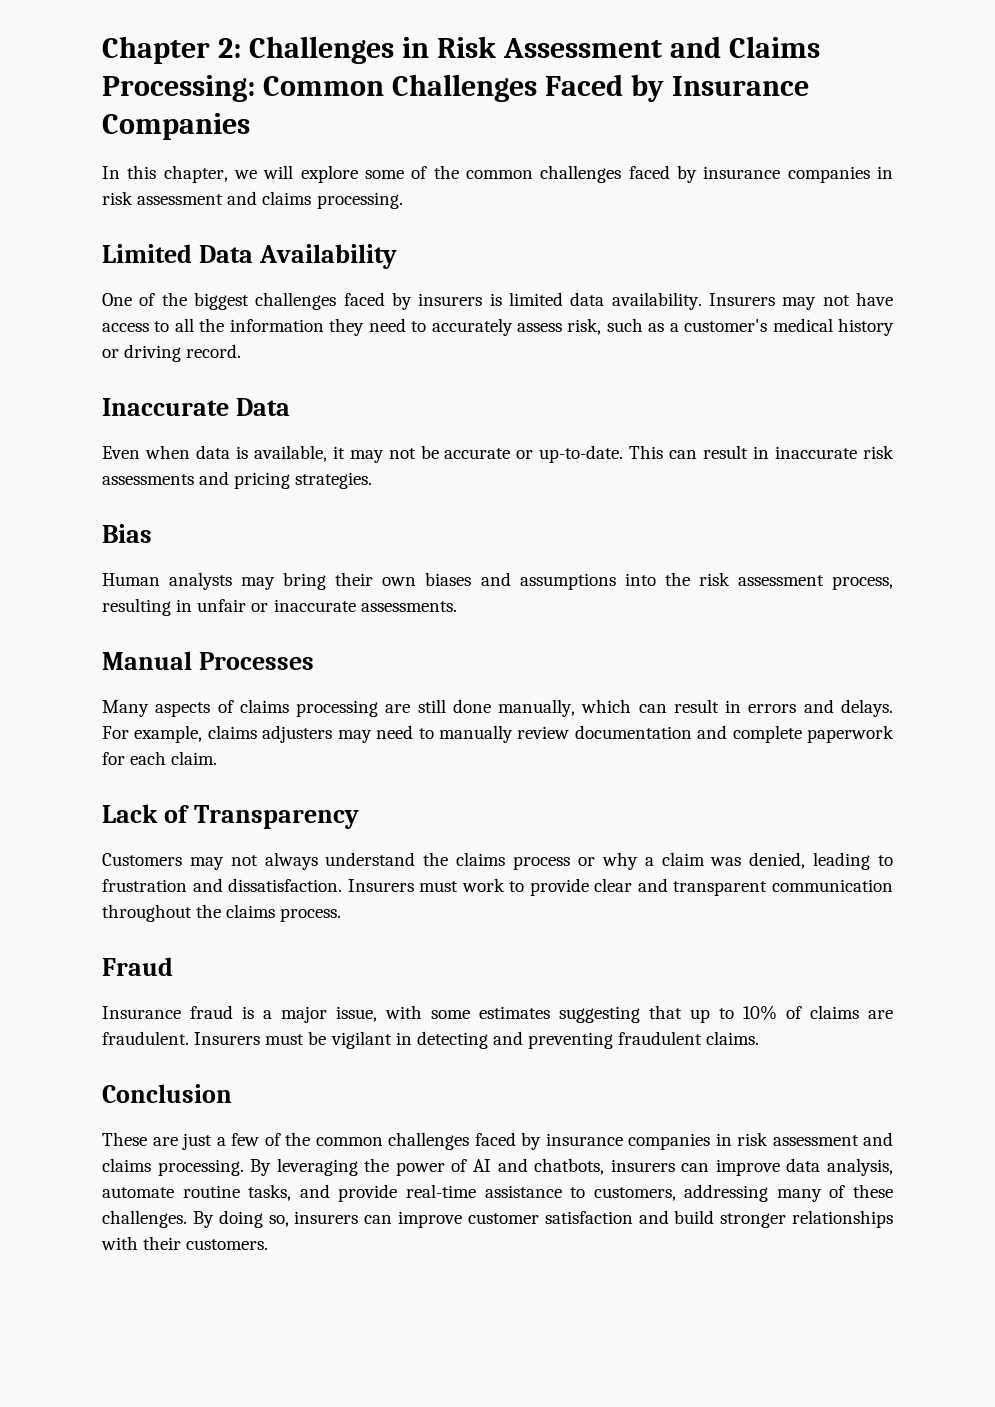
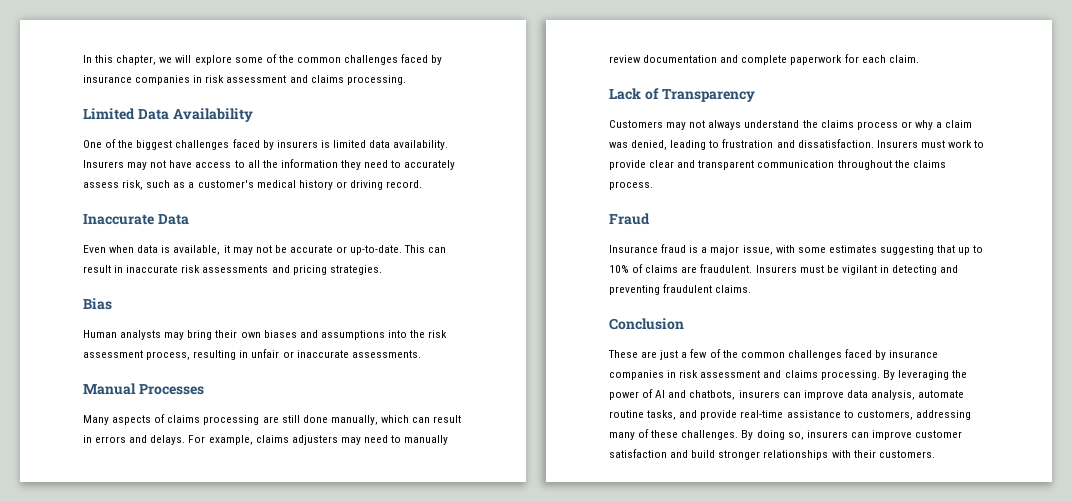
[102,36,820,64] [102,74,809,102] [102,113,250,140] Chapter 2: Challenges in Risk Assessment and Claims Processing: Common Challenges Faced by Insurance Companies // -> (83, 59) none

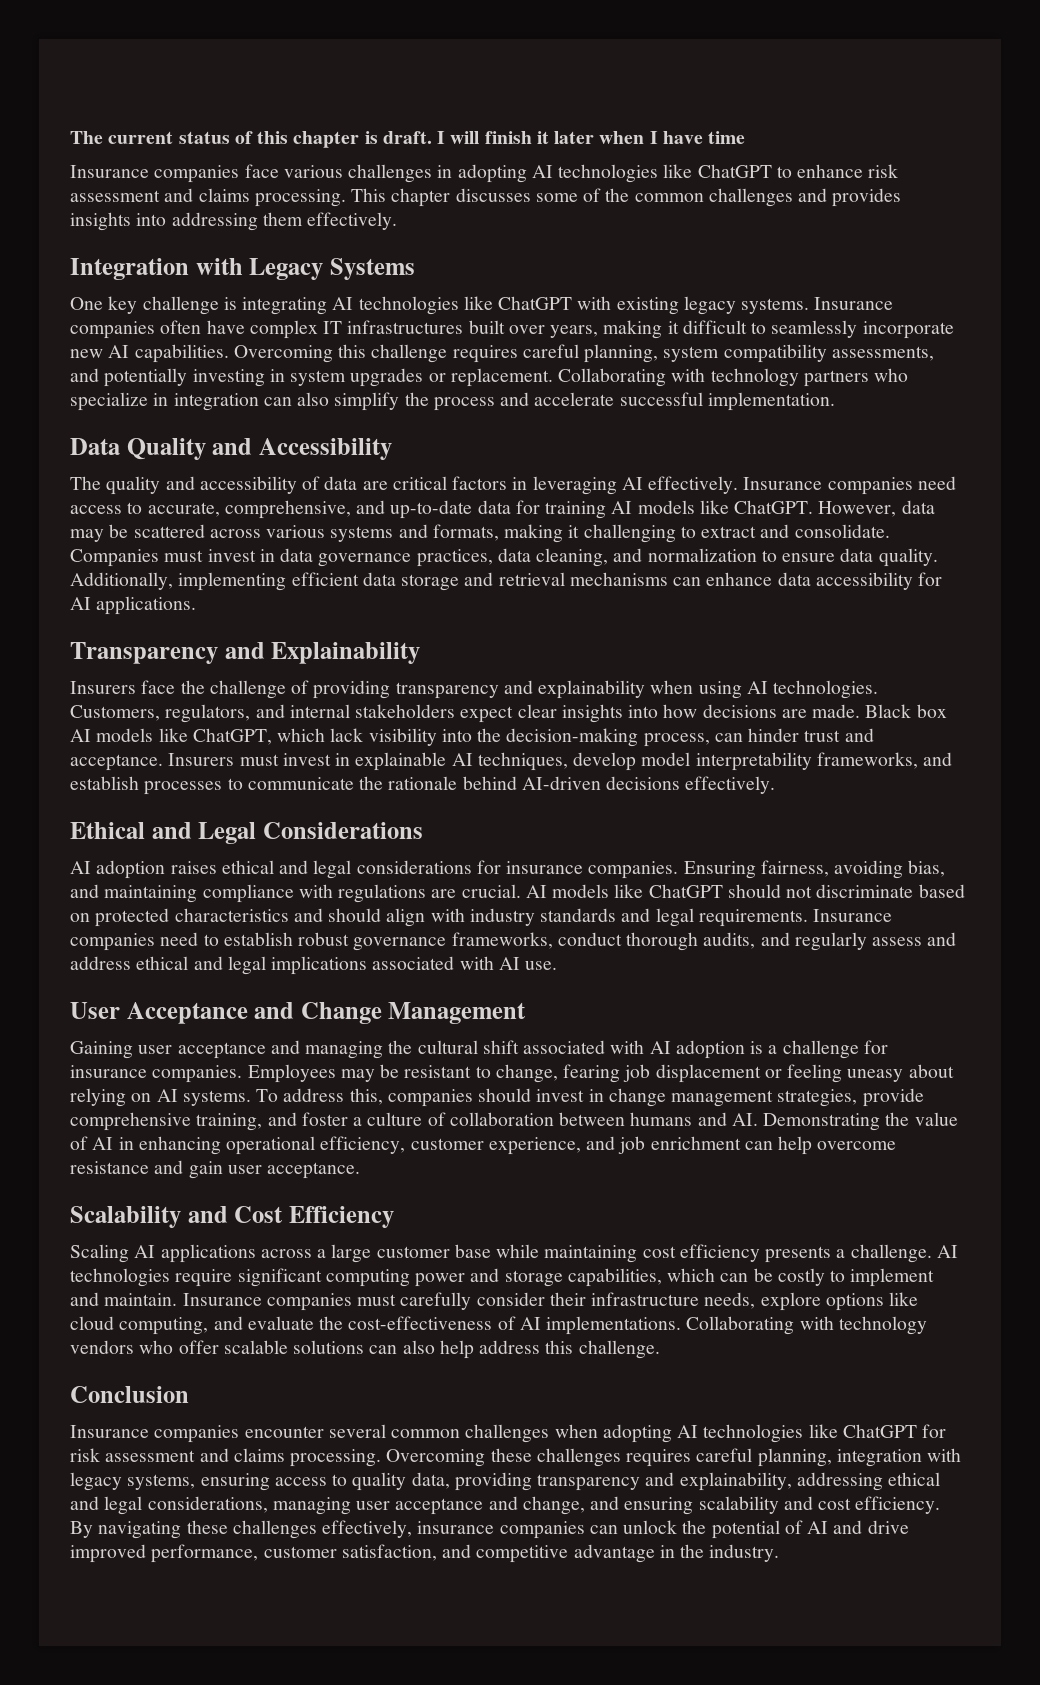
[83,55,232,65] In this chapter, we will explore -> [70,131,746,148] [70,164,899,183] [70,188,531,207] The current status of this chapter is draft. I will finish it later when I have time // Insurance companies face various challenges in adopting AI technologies like ChatGPT to enhance risk assessment and claims processing. This chapter discusses
[401,54,443,65] [83,75,406,85] [83,108,253,122] [83,139,449,150] [83,159,456,170] [83,180,423,190] [83,214,189,225] [83,245,447,255] [83,265,382,275] [83,298,112,310] [83,330,448,340] [83,349,421,360] [83,383,204,395] [83,414,462,425] [83,435,449,445] [609,54,919,65] [609,88,755,102] [609,120,973,130] [609,139,985,150] [609,160,946,170] [609,181,653,190] [609,213,650,225] [609,244,984,255] [609,264,959,275] [609,284,752,295] [609,318,684,330] [608,349,939,360] [609,370,967,380] [609,389,965,400] [609,410,971,420] [609,429,963,440] [609,449,935,460] faced by insurance companies in risk assessment and claims processing. // Limited Data Availability // One of the biggest challenges faced by insurers is limited data availability. Insurers may not have access to all the information they need to accurately assess risk, such as a customer's medical history or driving record. // Inaccurate Data // Even when data is available, it may not be accurate or up-to-date. This can result in inaccurate risk assessments and pricing strategies. // Bias // Human analysts may bring their own biases and assumptions into the risk assessment process, resulting in unfair or inaccurate assessments. // Manual Processes // Many aspects of claims processing are still done manually, which can result in errors and delays. For example, claims adjusters may need to manually review documentation and complete paperwork for each claim. // Lack of Transparency // Customers may not always understand the claims process or why a claim was denied, leading to frustration and dissatisfaction. Insurers must work to provide clear and transparent communication throughout the claims process. // Fraud // Insurance fraud is a major issue, with some estimates suggesting that up to 10% of claims are fraudulent. Insurers must be vigilant in detecting and preventing fraudulent claims. // Conclusion // These are just a few of the common challenges faced by insurance companies in risk assessment and claims processing. By leveraging the power of AI and chatbots, insurers can improve data analysis, automate routine tasks, and provide real-time assistance to customers, addressing many of these challenges. By doing so, insurers can improve customer satisfaction and build stronger relationships with their customers. -> [798,188,902,207] [70,212,398,231] [70,258,415,280] [70,296,894,315] [70,320,954,339] [70,344,934,363] [70,368,909,387] [70,392,835,411] [70,438,392,460] [70,476,956,495] [70,500,935,519] [70,524,890,543] [70,548,938,567] [70,572,943,591] [70,596,197,615] [70,642,421,664] [70,680,879,699] [70,704,947,723] [70,728,874,747] [70,752,953,771] [70,776,776,795] [70,822,423,844] [70,860,946,879] [70,884,965,903] [70,908,893,927] [70,932,957,951] [70,956,558,975] [70,1002,527,1024] [70,1040,888,1059] [70,1064,954,1083] [70,1088,924,1107] [70,1112,958,1131] [70,1136,897,1155] [70,1160,361,1179] [70,1206,394,1228] [70,1244,958,1263] [70,1268,935,1287] [70,1292,919,1311] [70,1316,927,1335] [70,1340,660,1359] [70,1386,189,1403] [70,1424,947,1443] [70,1448,962,1467] [70,1472,941,1491] [70,1496,941,1515] [70,1520,909,1539] [70,1544,780,1563] and provides insights into addressing them effectively. // Integration with Legacy Systems // One key challenge is integrating AI technologies like ChatGPT with existing legacy systems. Insurance companies often have complex IT infrastructures built over years, making it difficult to seamlessly incorporate new AI capabilities. Overcoming this challenge requires careful planning, system compatibility assessments, and potentially investing in system upgrades or replacement. Collaborating with technology partners who specialize in integration can also simplify the process and accelerate successful implementation. // Data Quality and Accessibility // The quality and accessibility of data are critical factors in leveraging AI effectively. Insurance companies need access to accurate, comprehensive, and up-to-date data for training AI models like ChatGPT. However, data may be scattered across various systems and formats, making it challenging to extract and consolidate. Companies must invest in data governance practices, data cleaning, and normalization to ensure data quality. Additionally, implementing efficient data storage and retrieval mechanisms can enhance data accessibility for AI applications. // Transparency and Explainability // Insurers face the challenge of providing transparency and explainability when using AI technologies. Customers, regulators, and internal stakeholders expect clear insights into how decisions are made. Black box AI models like ChatGPT, which lack visibility into the decision-making process, can hinder trust and acceptance. Insurers must invest in explainable AI techniques, develop model interpretability frameworks, and establish processes to communicate the rationale behind AI-driven decisions effectively. // Ethical and Legal Considerations // AI adoption raises ethical and legal considerations for insurance companies. Ensuring fairness, avoiding bias, and maintaining compliance with regulations are crucial. AI models like ChatGPT should not discriminate based on protected characteristics and should align with industry standards and legal requirements. Insurance companies need to establish robust governance frameworks, conduct thorough audits, and regularly assess and address ethical and legal implications associated with AI use. // User Acceptance and Change Management // Gaining user acceptance and managing the cultural shift associated with AI adoption is a challenge for insurance companies. Employees may be resistant to change, fearing job displacement or feeling uneasy about relying on AI systems. To address this, companies should invest in change management strategies, provide comprehensive training, and foster a culture of collaboration between humans and AI. Demonstrating the value of AI in enhancing operational efficiency, customer experience, and job enrichment can help overcome resistance and gain user acceptance. // Scalability and Cost Efficiency // Scaling AI applications across a large customer base while maintaining cost efficiency presents a challenge. AI technologies require significant computing power and storage capabilities, which can be costly to implement and maintain. Insurance companies must carefully consider their infrastructure needs, explore options like cloud computing, and evaluate the cost-effectiveness of AI implementations. Collaborating with technology vendors who offer scalable solutions can also help address this challenge. // Conclusion // Insurance companies encounter several common challenges when adopting AI technologies like ChatGPT for risk assessment and claims processing. Overcoming these challenges requires careful planning, integration with legacy systems, ensuring access to quality data, providing transparency and explainability, addressing ethical and legal considerations, managing user acceptance and change, and ensuring scalability and cost efficiency. By navigating these challenges effectively, insurance companies can unlock the potential of AI and drive improved performance, customer satisfaction, and competitive advantage in the industry.

